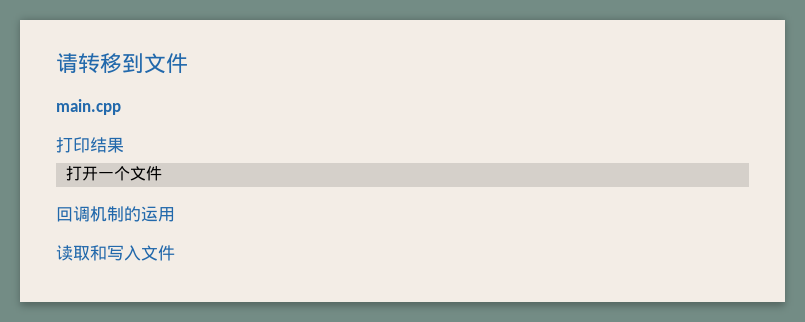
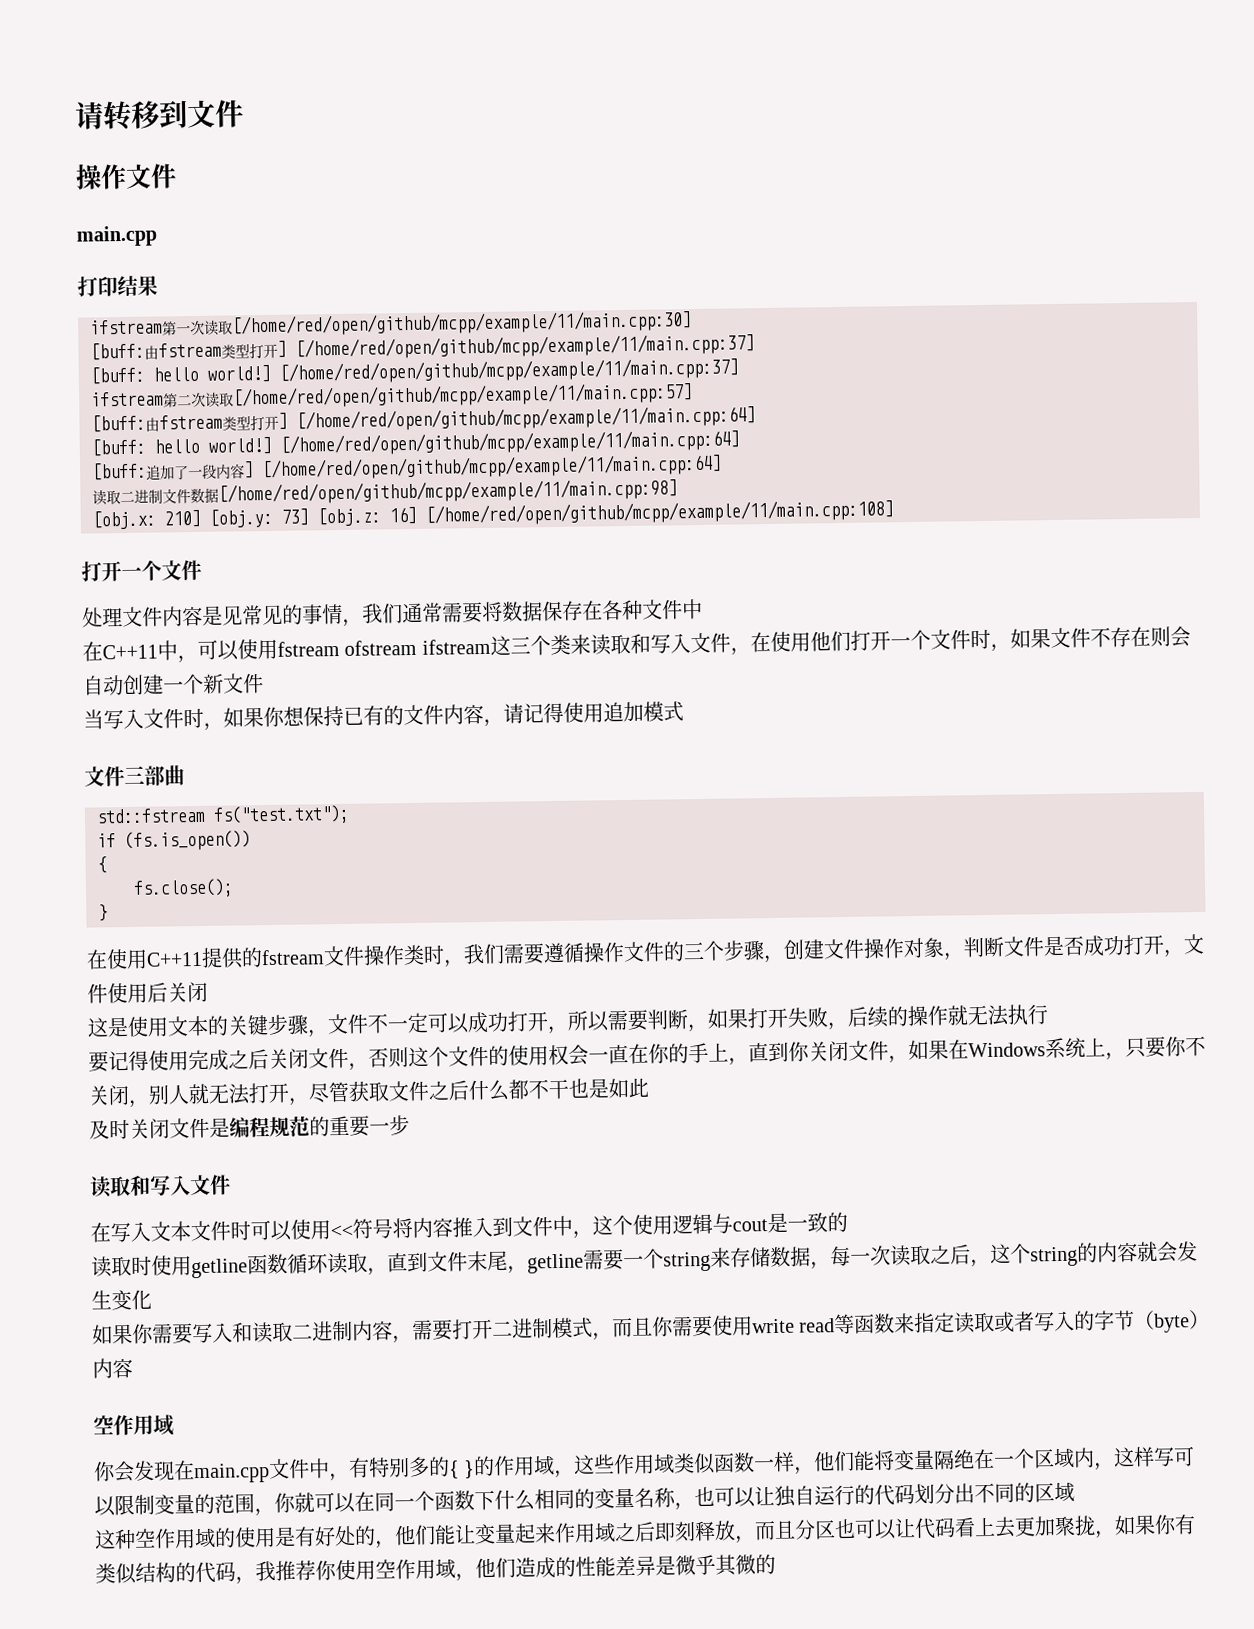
(188, 63) none -> [75,163,177,190] // 操作文件
[66,166,163,181] [56,206,175,222] [56,245,175,261] 打开一个文件 // 回调机制的运用 // 读取和写入文件 -> [90,310,692,337] [90,333,755,361] [90,357,739,385] [91,382,693,409] [91,405,756,433] [91,429,740,457] [92,453,722,481] [92,478,678,506] [92,499,894,530] [81,559,202,582] [82,598,703,628] [82,626,1191,664] [83,673,264,696] [83,701,684,731] [84,765,185,787] [96,804,350,825] [97,830,251,852] [97,856,107,874] [133,878,234,898] [98,904,108,922] [86,933,1205,970] [87,981,208,1004] [87,1004,1048,1038] [88,1035,1206,1073] [88,1077,649,1108] [89,1115,410,1140] [90,1174,231,1198] [90,1211,848,1243] [91,1241,1198,1279] [91,1289,152,1311] [92,1309,1211,1345] [92,1357,133,1379] [93,1414,174,1436] [93,1446,1196,1484] [94,1481,1075,1517] [94,1514,1196,1550] [95,1554,776,1585] ifstream第一次读取[/home/red/open/github/mcpp/example/11/main.cpp:30] // [buff:由fstream类型打开] [/home/red/open/github/mcpp/example/11/main.cpp:37] // [buff: hello world!] [/home/red/open/github/mcpp/example/11/main.cpp:37] // ifstream第二次读取[/home/red/open/github/mcpp/example/11/main.cpp:57] // [buff:由fstream类型打开] [/home/red/open/github/mcpp/example/11/main.cpp:64] // [buff: hello world!] [/home/red/open/github/mcpp/example/11/main.cpp:64] // [buff:追加了一段内容] [/home/red/open/github/mcpp/example/11/main.cpp:64] // 读取二进制文件数据[/home/red/open/github/mcpp/example/11/main.cpp:98] // [obj.x: 210] [obj.y: 73] [obj.z: 16] [/home/red/open/github/mcpp/example/11/main.cpp:108] // 打开一个文件 // 处理文件内容是见常见的事情，我们通常需要将数据保存在各种文件中 // 在C++11中，可以使用fstream ofstream ifstream这三个类来读取和写入文件，在使用他们打开一个文件时，如果文件不存在则会自动创建一个新文件 // 当写入文件时，如果你想保持已有的文件内容，请记得使用追加模式 // 文件三部曲 // std::fstream fs("test.txt"); // if (fs.is_open()) // { // fs.close(); // } // 在使用C++11提供的fstream文件操作类时，我们需要遵循操作文件的三个步骤，创建文件操作对象，判断文件是否成功打开，文件使用后关闭 // 这是使用文本的关键步骤，文件不一定可以成功打开，所以需要判断，如果打开失败，后续的操作就无法执行 // 要记得使用完成之后关闭文件，否则这个文件的使用权会一直在你的手上，直到你关闭文件，如果在Windows系统上，只要你不关闭，别人就无法打开，尽管获取文件之后什么都不干也是如此 // 及时关闭文件是编程规范的重要一步 // 读取和写入文件 // 在写入文本文件时可以使用<<符号将内容推入到文件中，这个使用逻辑与cout是一致的 // 读取时使用getline函数循环读取，直到文件末尾，getline需要一个string来存储数据，每一次读取之后，这个string的内容就会发生变化 // 如果你需要写入和读取二进制内容，需要打开二进制模式，而且你需要使用write read等函数来指定读取或者写入的字节（byte）内容 // 空作用域 // 你会发现在main.cpp文件中，有特别多的{ }的作用域，这些作用域类似函数一样，他们能将变量隔绝在一个区域内，这样写可以限制变量的范围，你就可以在同一个函数下什么相同的变量名称，也可以让独自运行的代码划分出不同的区域 // 这种空作用域的使用是有好处的，他们能让变量起来作用域之后即刻释放，而且分区也可以让代码看上去更加聚拢，如果你有类似结构的代码，我推荐你使用空作用域，他们造成的性能差异是微乎其微的

